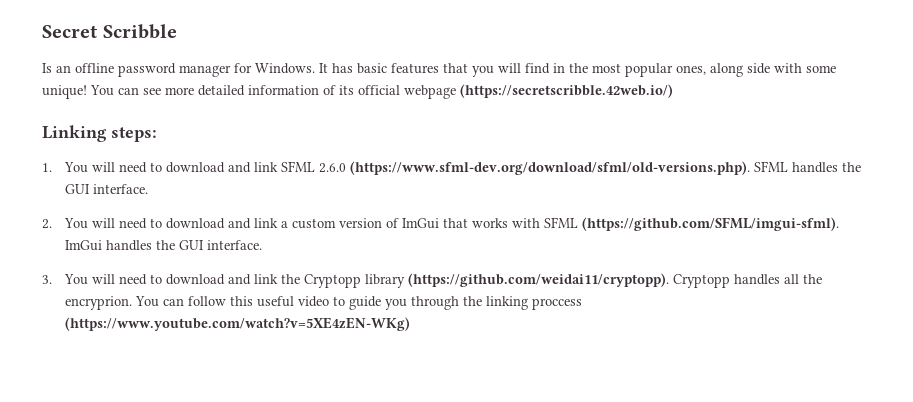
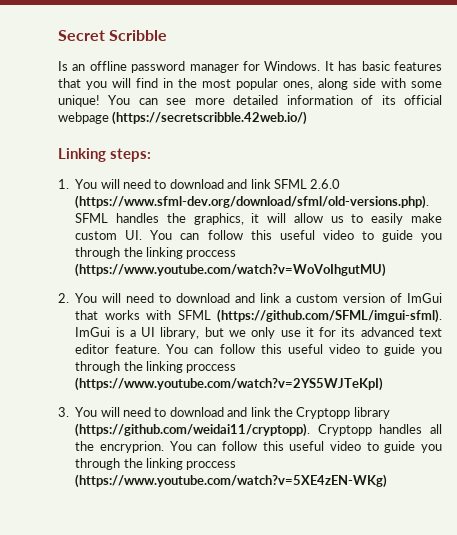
[64,184,148,194] GUI interface. -> [193,213,442,225] [75,230,442,242] [75,247,237,259] [75,263,387,277] graphics, it will allow us to easily make custom UI. You can follow this useful video to guide you through the linking proccess (https://www.youtube.com/watch?v=WoVoIhgutMU)
[105,240,262,251] handles the GUI interface. -> [115,327,443,339] [75,344,442,356] [75,361,237,373] [75,377,384,391] is a UI library, but we only use it for its advanced text editor feature. You can follow this useful video to guide you through the linking proccess (https://www.youtube.com/watch?v=2YS5WJTeKpI)

